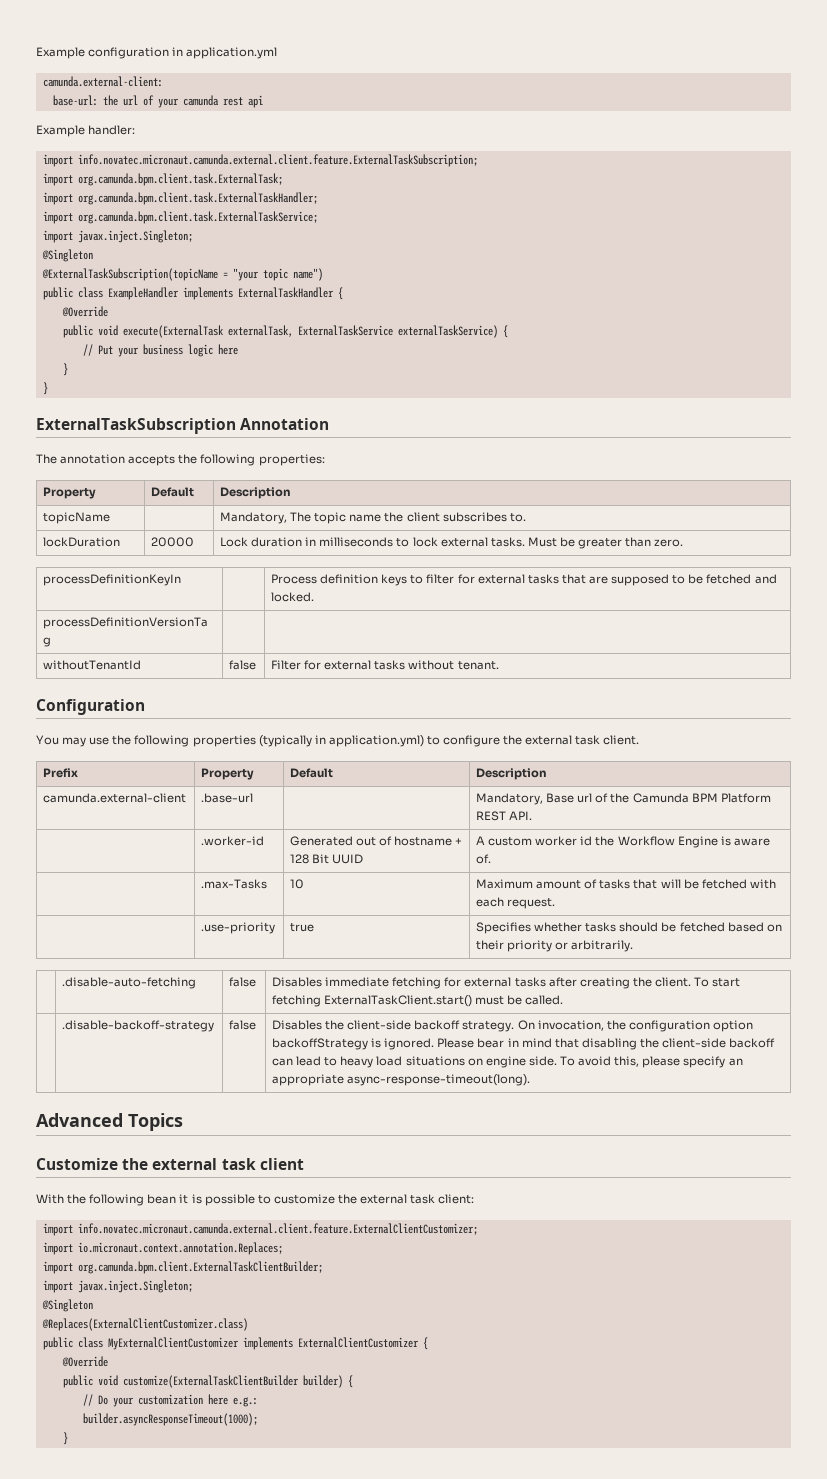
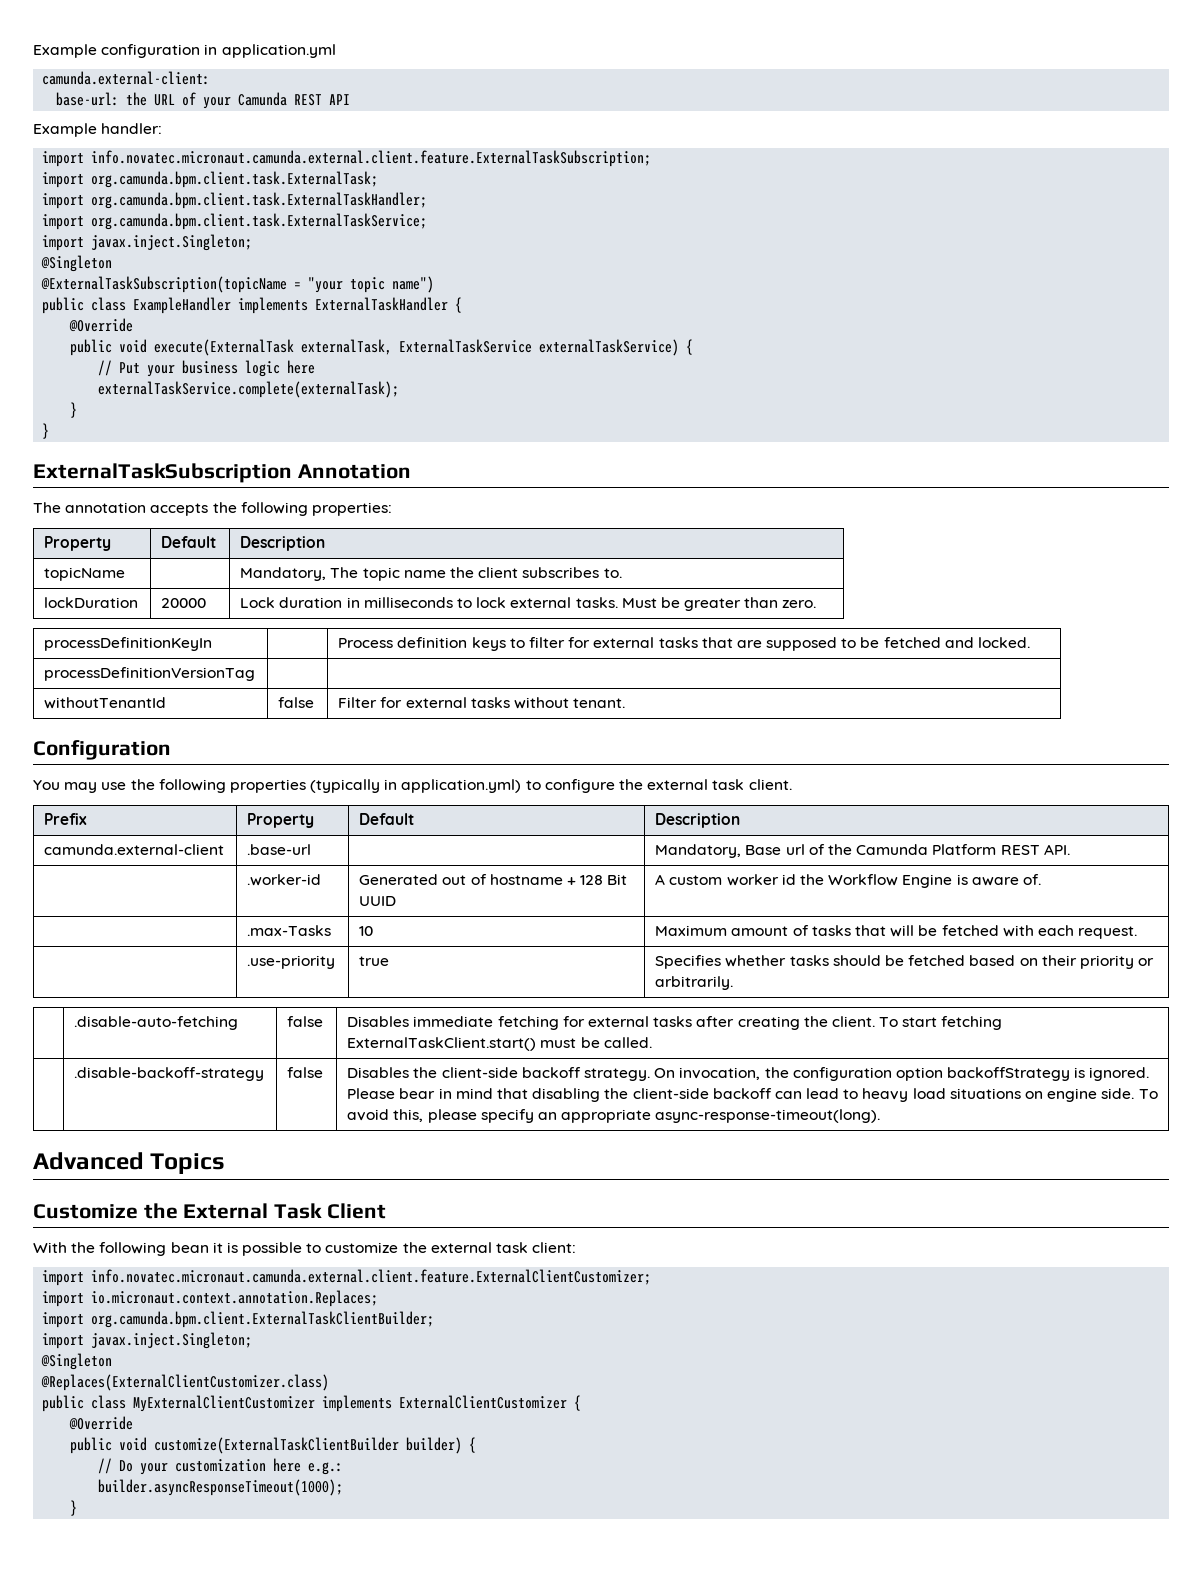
[122,95,138,106] url -> [154,94,176,106] URL
[182,95,263,108] camunda rest api -> [238,92,351,106] Camunda REST API
(238, 349) none -> [98,381,400,398] // externalTaskService.complete(externalTask);
[691,793,718,803] BPM -> (929, 849) none
[152,1158,304,1170] external task client -> [183,1203,386,1219] External Task Client

